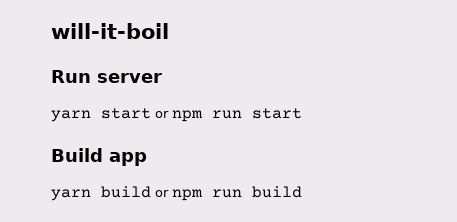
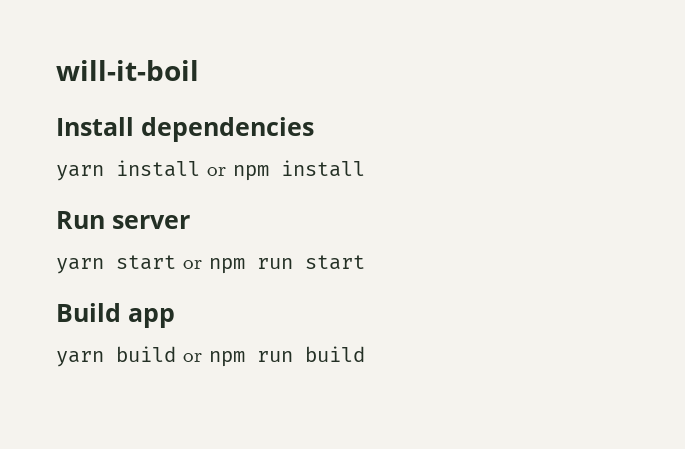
(169, 31) none -> [56,117,314,142] [56,160,365,181] // Install dependencies // yarn install or npm install

